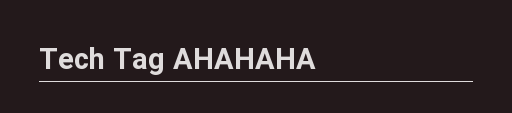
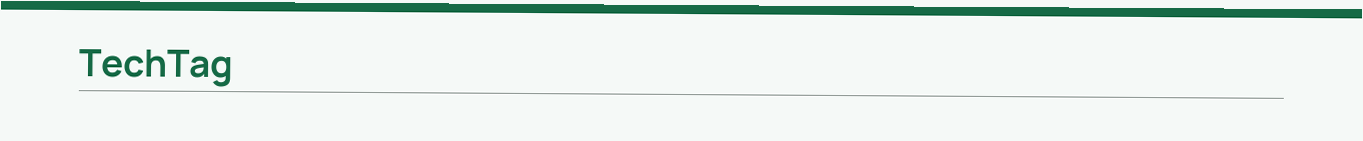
[39,47,316,75] Tech Tag AHAHAHA -> [78,49,234,88] TechTag

